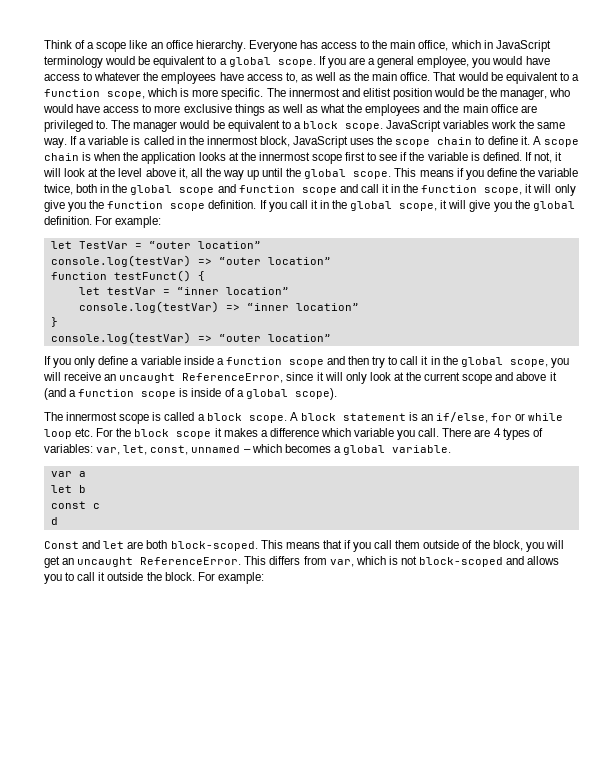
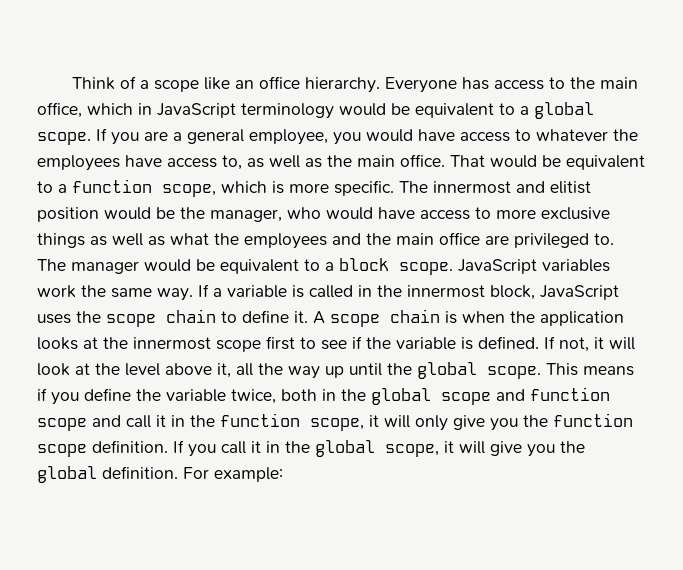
[50,241,261,249] [50,255,331,267] [50,270,205,282] [78,287,289,295] [78,301,359,313] [50,317,58,327] [50,332,331,344] [44,356,569,368] [43,372,557,384] [44,388,337,400] [44,412,564,424] [44,428,543,440] [44,444,451,455] [50,471,86,477] [50,485,86,493] [50,501,100,509] [50,517,58,525] [44,540,564,552] [44,556,560,568] [44,572,264,584] // let TestVar = “outer location” // console.log(testVar) => “outer location” // function testFunct() { // let testVar = “inner location” // console.log(testVar) => “inner location” // } // console.log(testVar) => “outer location” // If you only define a variable inside a function scope and then try to call it in the global scope, you will receive an uncaught ReferenceError, since it will only look at the current scope and above it (and a function scope is inside of a global scope). // The innermost scope is called a block scope. A block statement is an if/else, for or while loop etc. For the block scope it makes a difference which variable you call. There are 4 types of variables: var, let, const, unnamed – which becomes a global variable. // var a // let b // const c // d // Const and let are both block-scoped. This means that if you call them outside of the block, you will get an uncaught ReferenceError. This differs from var, which is not block-scoped and allows you to call it outside the block. For example: -> (283, 474) none

